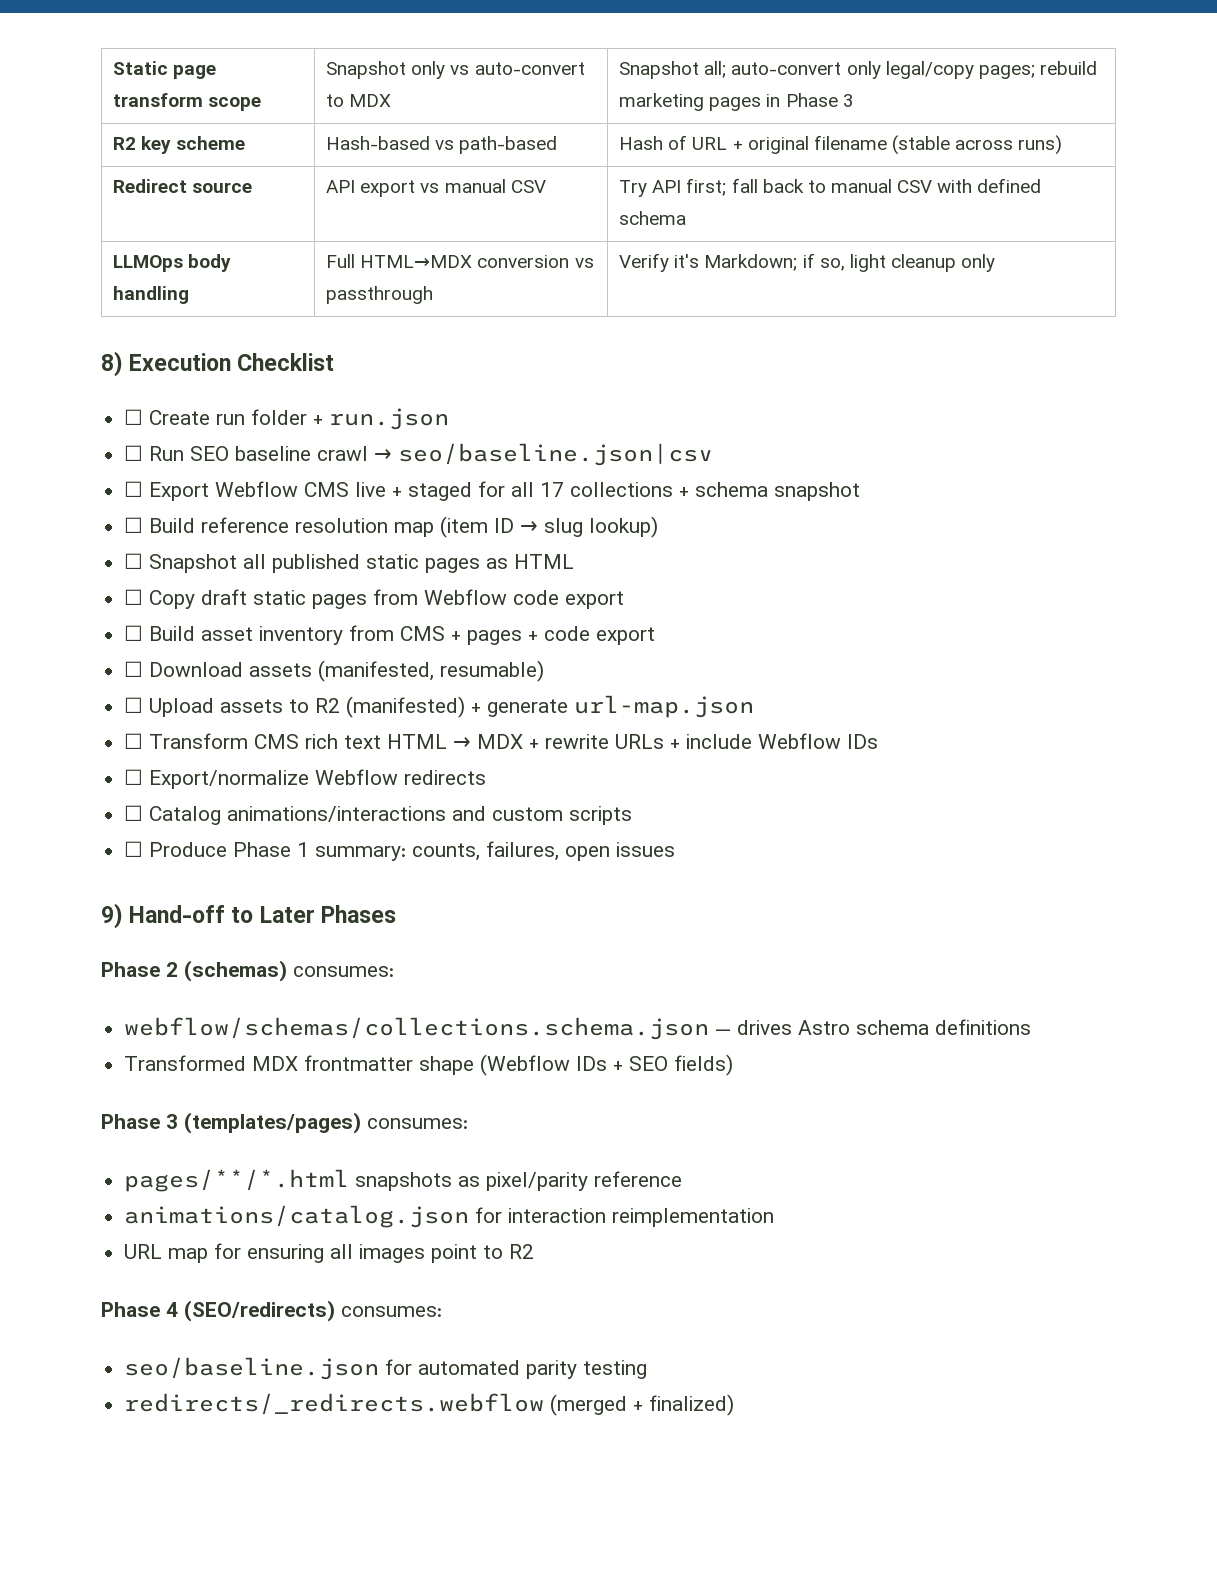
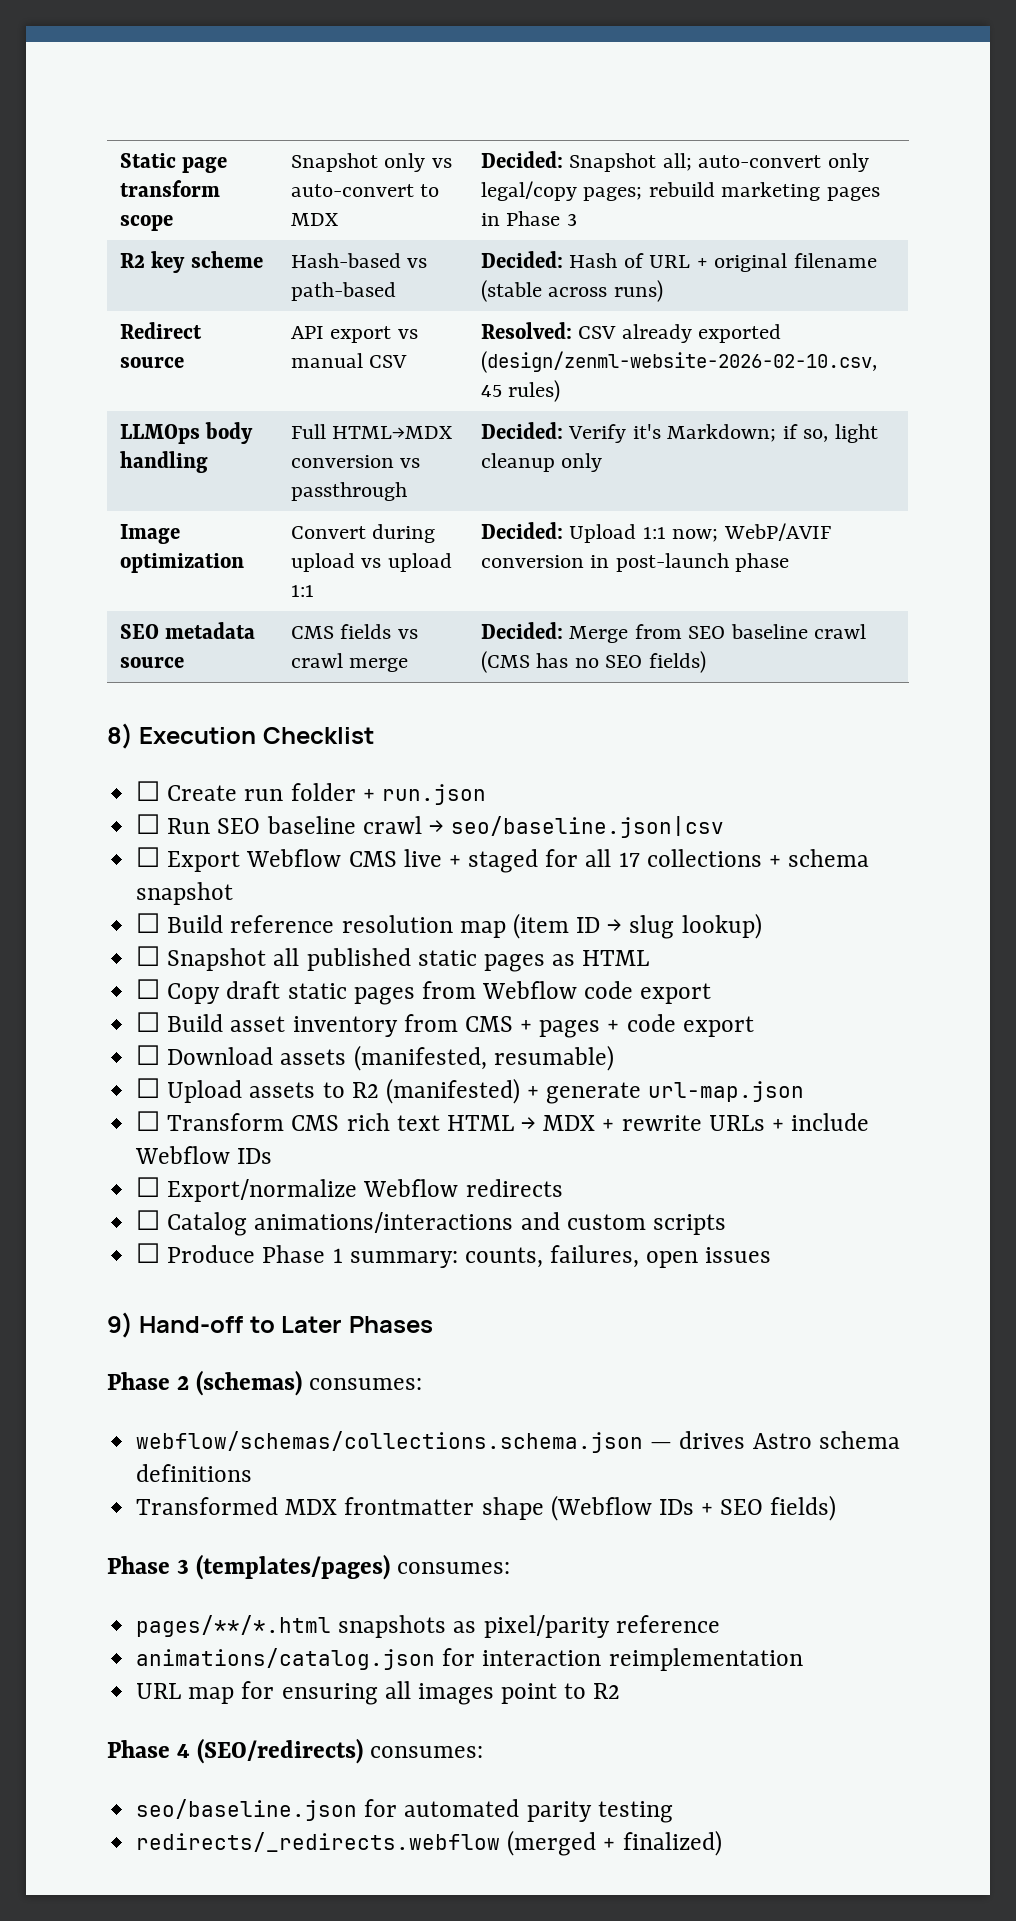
(392, 100) none -> [480,151,563,168] Decided:
(558, 145) none -> [480,251,563,268] Decided:
[619,178,1042,197] [619,211,687,225] Try API first; fall back to manual CSV with defined schema -> [480,322,782,343] [480,351,877,373] [480,380,561,402] Resolved: CSV already exported (design/zenml-website-2026-02-10.csv, 45 rules)
(434, 295) none -> [480,422,563,439] Decided:
(996, 263) none -> [119,524,180,544] [119,553,244,573] [290,524,436,543] [290,553,452,572] [290,585,314,597] [480,522,831,543] [480,553,790,572] [119,622,256,639] [119,657,184,668] [290,624,418,639] [290,653,409,672] [480,622,867,643] [480,651,706,673] // Image optimization | Convert during upload vs upload 1:1 | Decided: Upload 1:1 now; WebP/AVIF conversion in post-launch phase // SEO metadata source | CMS fields vs crawl merge | Decided: Merge from SEO baseline crawl (CMS has no SEO fields)

